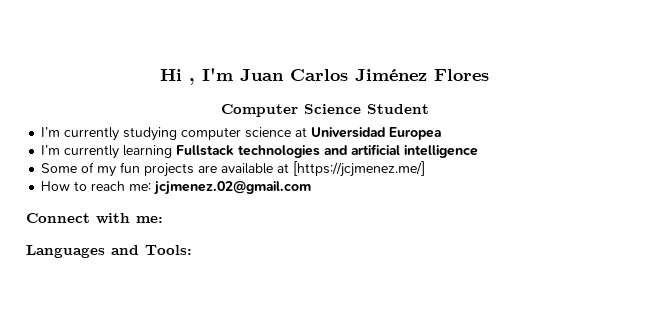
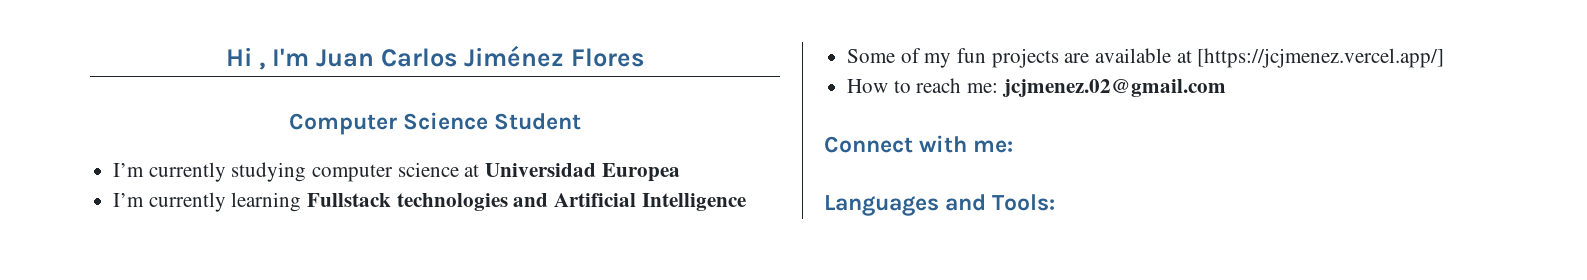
[351,144,479,158] artificial intelligence -> [554,193,746,211] Artificial Intelligence
[293,161,426,177] [https://jcjmenez.me/] -> [1197,48,1445,68] [https://jcjmenez.vercel.app/]

